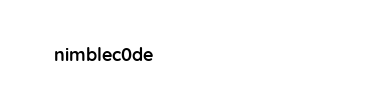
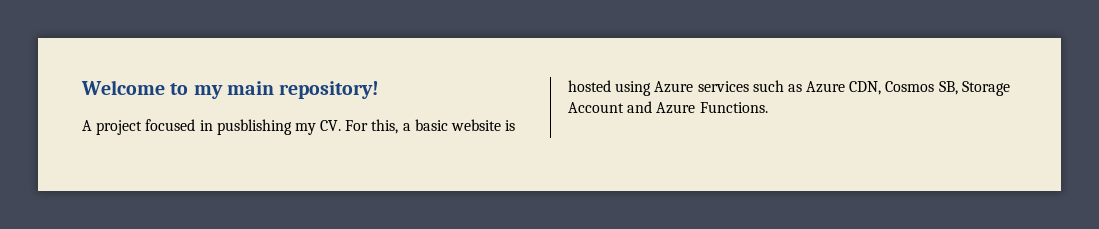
[54,47,153,61] nimblec0de -> [81,80,380,99] [82,119,516,135] [568,80,1010,96] [568,101,768,114] Welcome to my main repository! // A project focused in pusblishing my CV. For this, a basic website is hosted using Azure services such as Azure CDN, Cosmos SB, Storage Account and Azure Functions.

